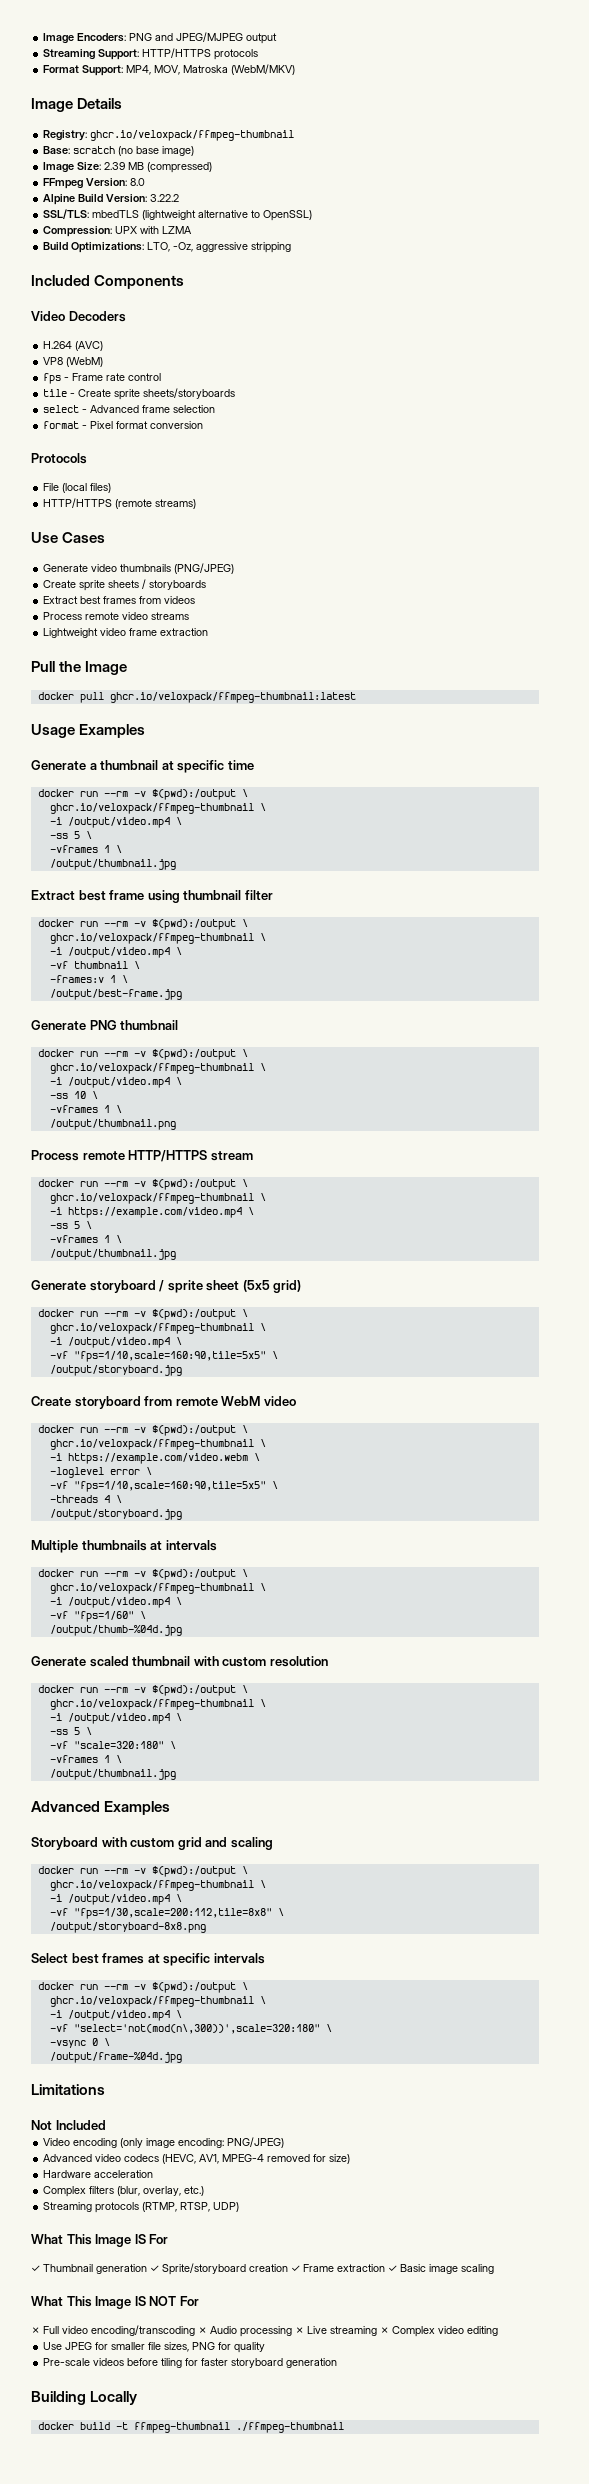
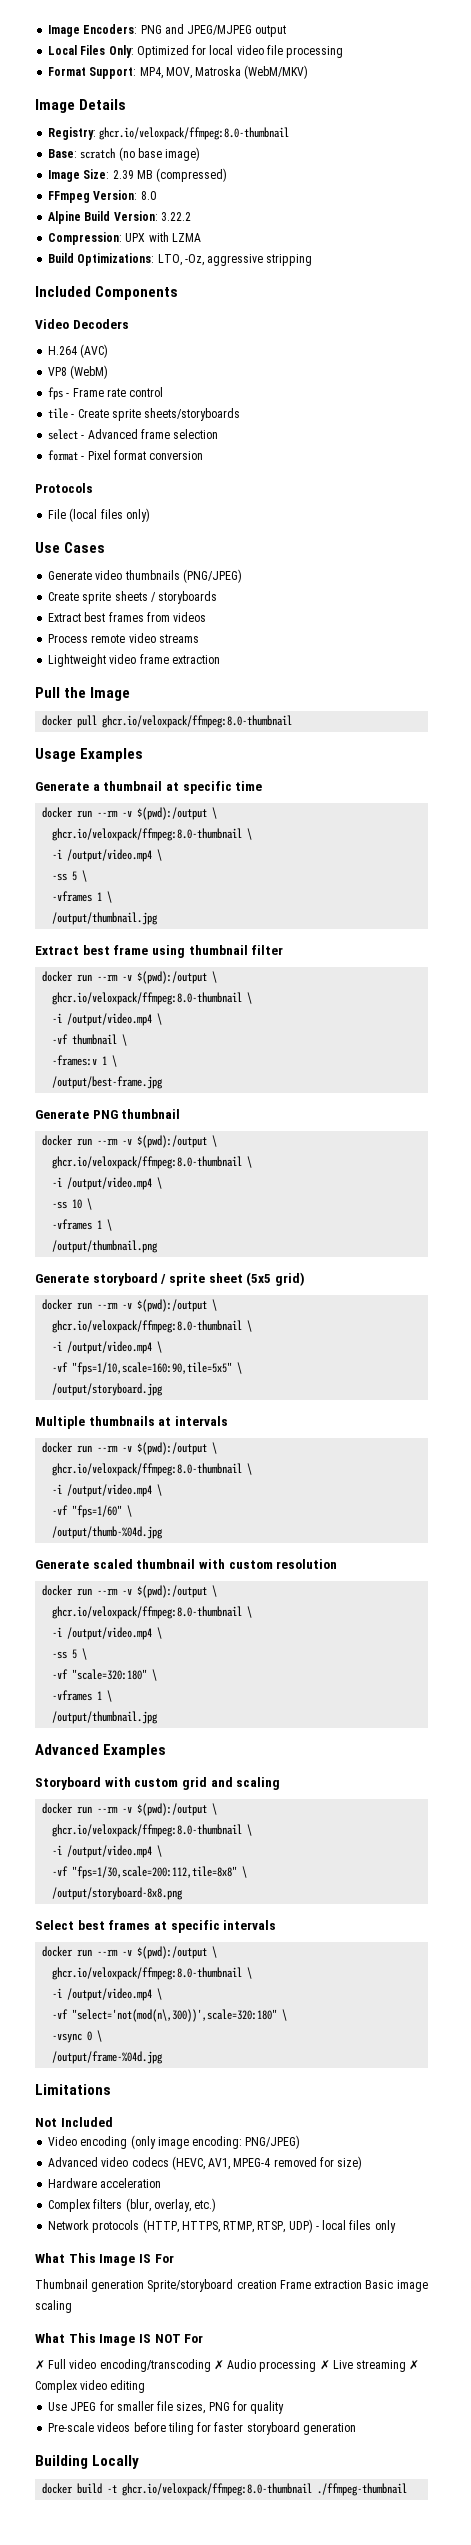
[43,48,259,60] Streaming Support: HTTP/HTTPS protocols -> [48,45,344,58] Local Files Only: Optimized for local video file processing
[90,130,295,141] ghcr.io/veloxpack/ffmpeg-thumbnail -> [99,127,290,140] ghcr.io/veloxpack/ffmpeg:8.0-thumbnail
[43,209,313,221] // SSL/TLS: mbedTLS (lightweight alternative to OpenSSL) -> (191, 216) none
[90,483,112,493] [43,498,197,509] files) // HTTP/HTTPS (remote streams) -> [100,508,150,522] files only)
[109,692,356,703] ghcr.io/veloxpack/ffmpeg-thumbnail:latest -> [102,715,293,728] ghcr.io/veloxpack/ffmpeg:8.0-thumbnail
[49,803,254,814] ghcr.io/veloxpack/ffmpeg-thumbnail -> [52,828,243,841] ghcr.io/veloxpack/ffmpeg:8.0-thumbnail
[49,933,254,944] ghcr.io/veloxpack/ffmpeg-thumbnail -> [52,992,243,1005] ghcr.io/veloxpack/ffmpeg:8.0-thumbnail
[49,1063,254,1074] ghcr.io/veloxpack/ffmpeg-thumbnail -> [52,1156,243,1169] ghcr.io/veloxpack/ffmpeg:8.0-thumbnail
[31,1150,253,1162] [37,1179,248,1190] [49,1193,266,1204] [49,1207,254,1218] [49,1221,92,1229] [49,1235,122,1243] [49,1249,176,1260] // Process remote HTTP/HTTPS stream // docker run --rm -v $(pwd):/output \ // ghcr.io/veloxpack/ffmpeg-thumbnail \ // -i https://example.com/video.mp4 \ // -ss 5 \ // -vframes 1 \ // /output/thumbnail.jpg -> (159, 1246) none
[49,1323,254,1334] ghcr.io/veloxpack/ffmpeg-thumbnail -> [52,1320,243,1333] ghcr.io/veloxpack/ffmpeg:8.0-thumbnail
[31,1396,296,1409] [37,1425,248,1436] [49,1439,266,1450] [49,1453,260,1464] [49,1467,152,1478] [49,1481,278,1492] [49,1495,122,1503] [49,1509,182,1520] // Create storyboard from remote WebM video // docker run --rm -v $(pwd):/output \ // ghcr.io/veloxpack/ffmpeg-thumbnail \ // -i https://example.com/video.webm \ // -loglevel error \ // -vf "fps=1/10,scale=160:90,tile=5x5" \ // -threads 4 \ // /output/storyboard.jpg -> (164, 1389) none
[49,1583,254,1594] ghcr.io/veloxpack/ffmpeg-thumbnail -> [52,1463,243,1476] ghcr.io/veloxpack/ffmpeg:8.0-thumbnail
[49,1699,254,1710] ghcr.io/veloxpack/ffmpeg-thumbnail -> [52,1606,243,1619] ghcr.io/veloxpack/ffmpeg:8.0-thumbnail
[49,1880,254,1891] ghcr.io/veloxpack/ffmpeg-thumbnail -> [52,1824,243,1837] ghcr.io/veloxpack/ffmpeg:8.0-thumbnail
[49,1996,254,2007] ghcr.io/veloxpack/ffmpeg-thumbnail -> [52,1967,243,1980] ghcr.io/veloxpack/ffmpeg:8.0-thumbnail
[43,2202,240,2213] Streaming protocols (RTMP, RTSP, UDP) -> [48,2219,396,2233] Network protocols (HTTP, HTTPS, RTMP, RTSP, UDP) - local files only
[31,2265,40,2272] ✓ -> (174, 2258) none
[150,2265,159,2272] ✓ -> (145, 2286) none
[291,2265,300,2272] ✓ -> (277, 2284) none
[388,2265,397,2272] ✓ -> (363, 2284) none
[133,2422,230,2433] ffmpeg-thumbnail -> [122,2483,313,2496] ghcr.io/veloxpack/ffmpeg:8.0-thumbnail

